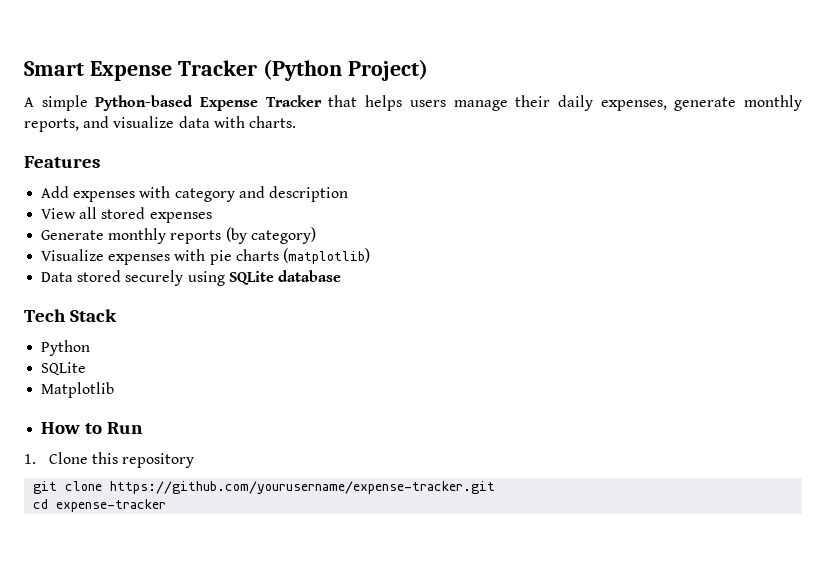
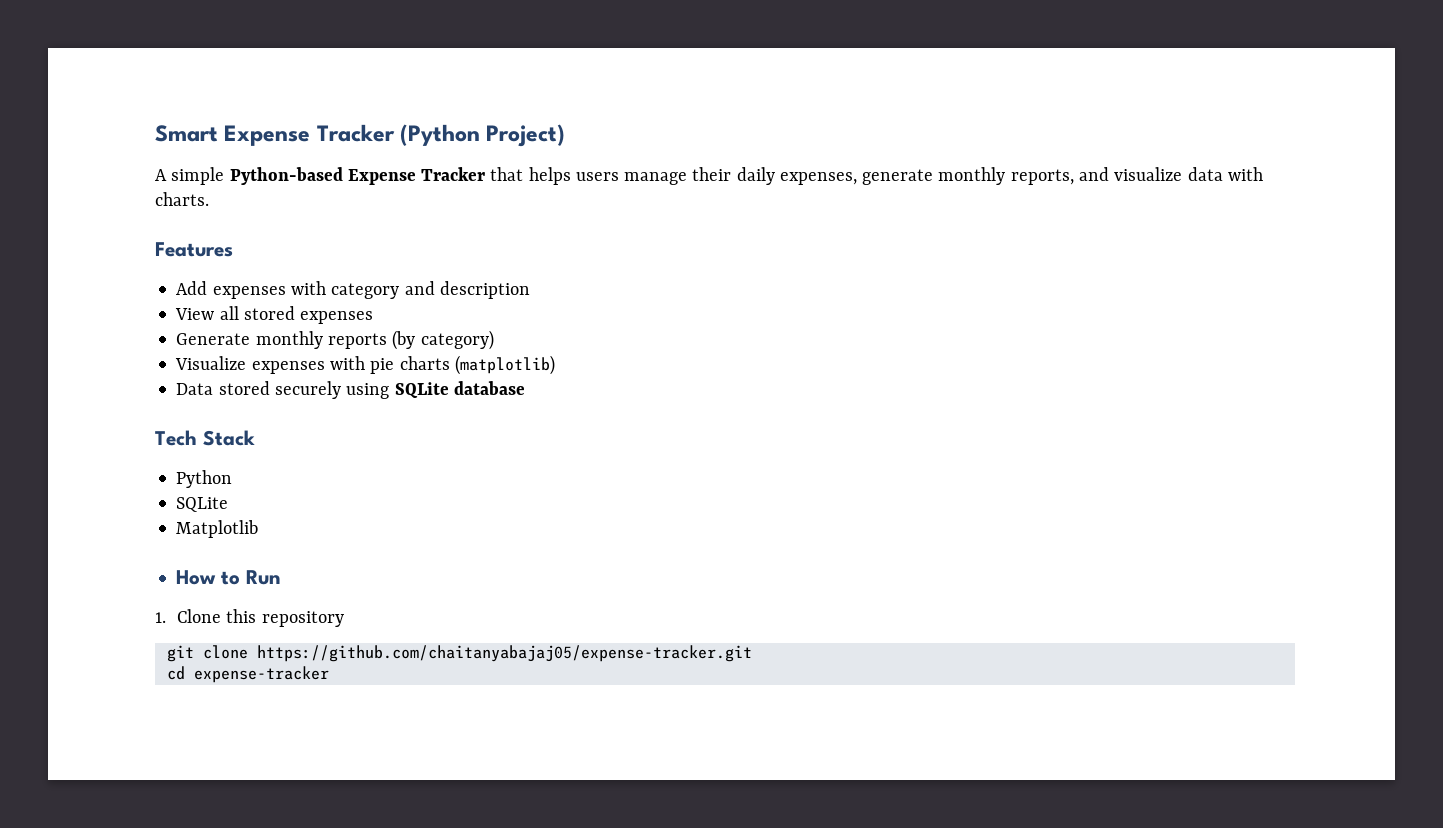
[110,481,496,494] https://github.com/yourusername/expense-tracker.git -> [256,645,752,662] https://github.com/chaitanyabajaj05/expense-tracker.git

